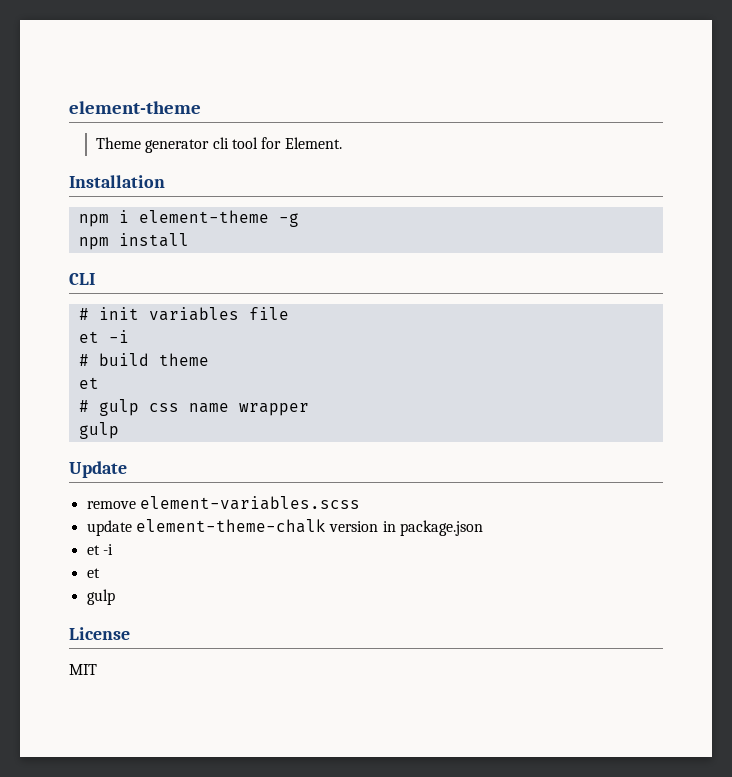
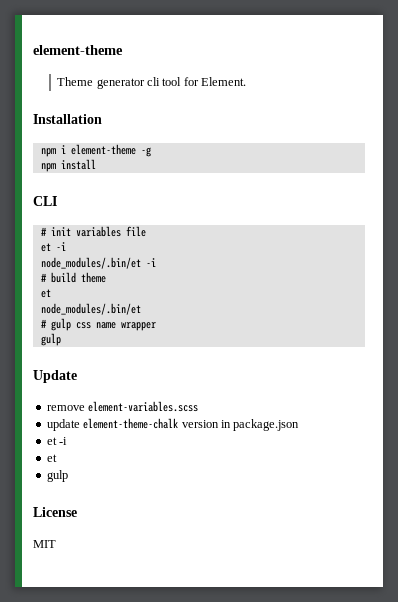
(129, 336) none -> [40,257,156,269] // node_modules/.bin/et -i
(99, 383) none -> [40,303,141,315] // node_modules/.bin/et

